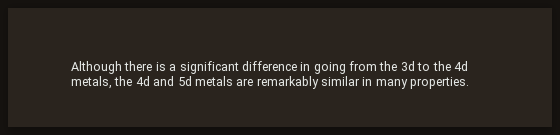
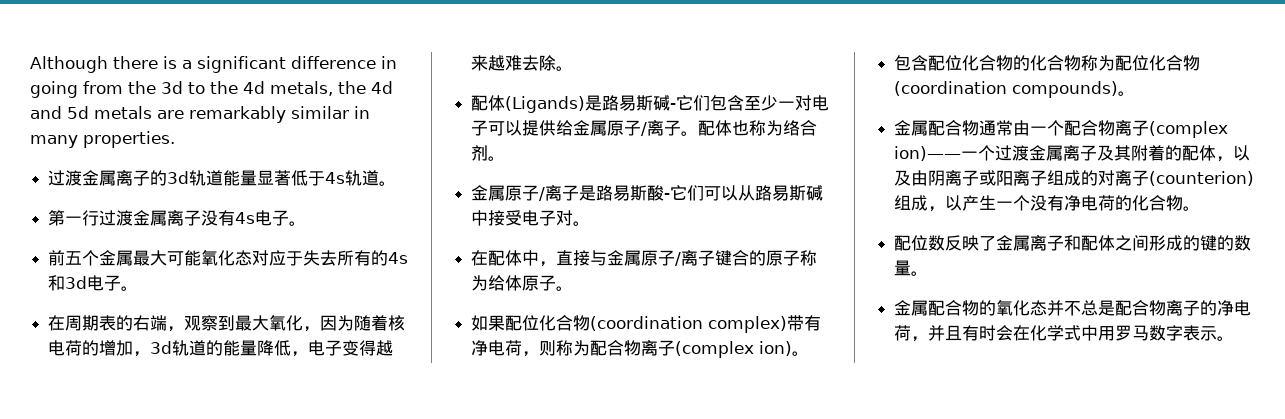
(470, 83) none -> [48,170,397,186] [48,210,307,226] [48,250,409,266] [48,275,139,291] [48,315,406,332] [48,340,394,357] [471,55,574,71] [471,95,830,113] [471,120,818,136] [471,145,506,161] [471,185,824,201] [471,210,591,226] [471,250,818,267] [471,275,574,291] [471,315,822,333] [471,340,810,358] [894,55,1201,71] [894,81,1136,98] [894,120,1229,138] [894,145,1251,162] [894,170,1255,186] [894,195,1201,212] [894,235,1252,251] [894,260,929,276] [894,300,1252,316] [894,325,1235,342] // 过渡金属离子的3d轨道能量显著低于4s轨道。 // 第一行过渡金属离子没有4s电子。 // 前五个金属最大可能氧化态对应于失去所有的4s和3d电子。 // 在周期表的右端，观察到最大氧化，因为随着核电荷的增加，3d轨道的能量降低，电子变得越来越难去除。 // 配体(Ligands)是路易斯碱-它们包含至少一对电子可以提供给金属原子/离子。配体也称为络合剂。 // 金属原子/离子是路易斯酸-它们可以从路易斯碱中接受电子对。 // 在配体中，直接与金属原子/离子键合的原子称为给体原子。 // 如果配位化合物(coordination complex)带有净电荷，则称为配合物离子(complex ion)。 // 包含配位化合物的化合物称为配位化合物(coordination compounds)。 // 金属配合物通常由一个配合物离子(complex ion)——一个过渡金属离子及其附着的配体，以及由阴离子或阳离子组成的对离子(counterion)组成，以产生一个没有净电荷的化合物。 // 配位数反映了金属离子和配体之间形成的键的数量。 // 金属配合物的氧化态并不总是配合物离子的净电荷，并且有时会在化学式中用罗马数字表示。

